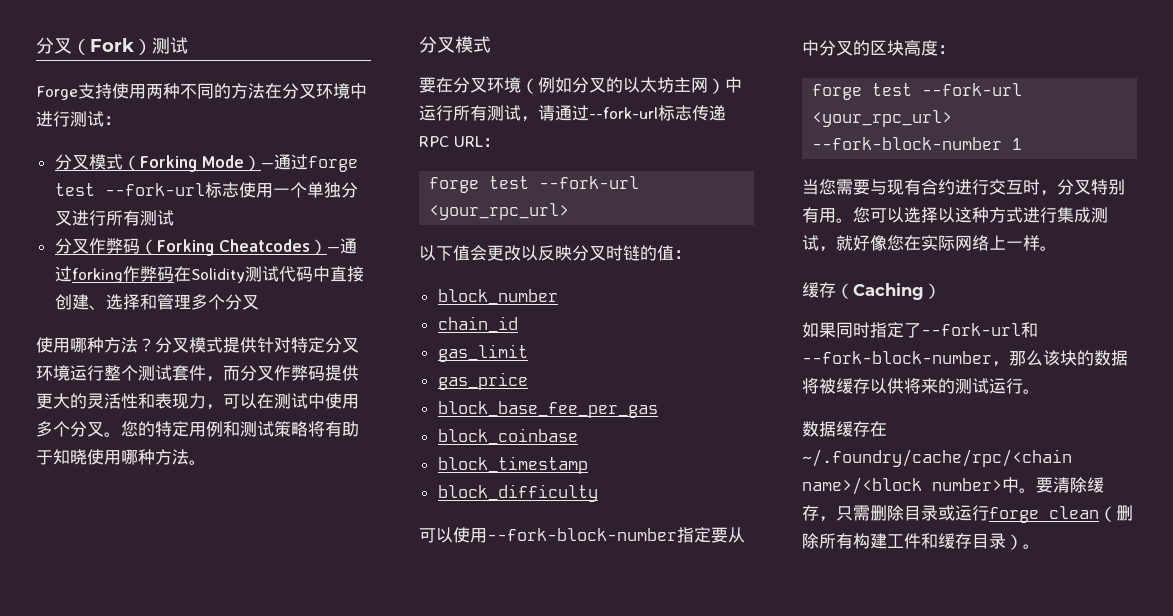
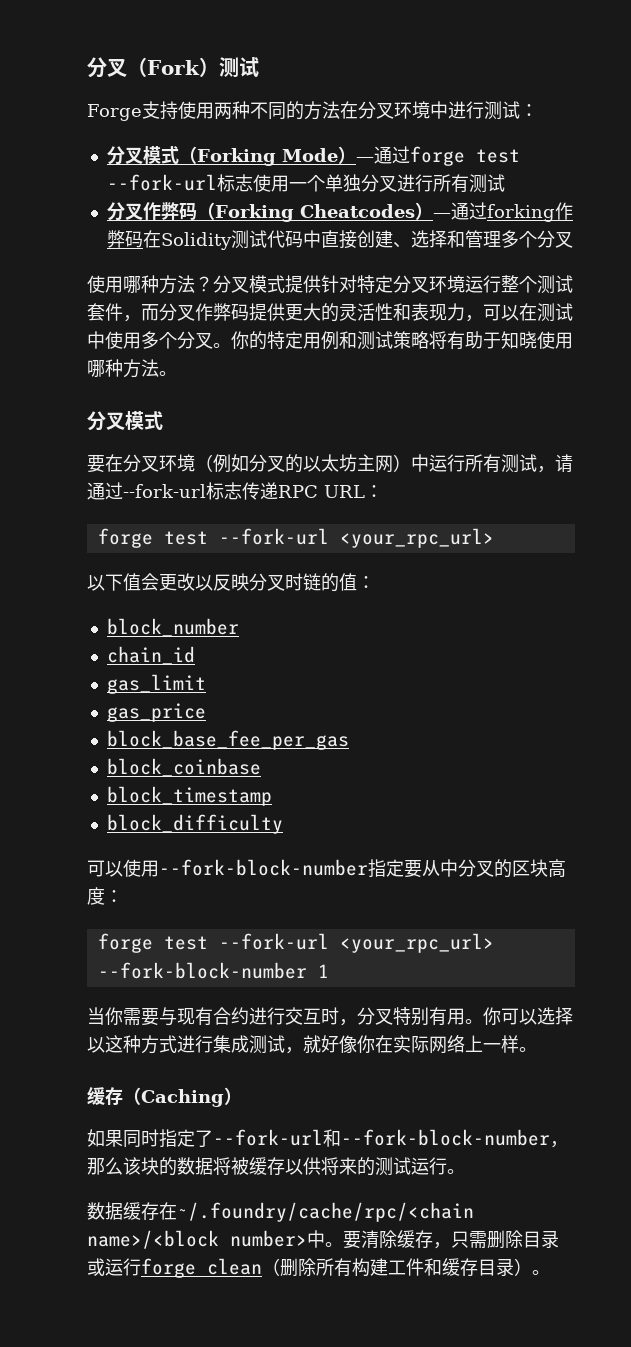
[121,421,138,437] 您 -> [231,331,249,349] 你
[819,179,836,195] 您 -> [105,1007,123,1025] 你
[853,207,870,223] 您 -> [483,1007,501,1025] 你
[887,235,904,251] 您 -> [357,1035,375,1053] 你

